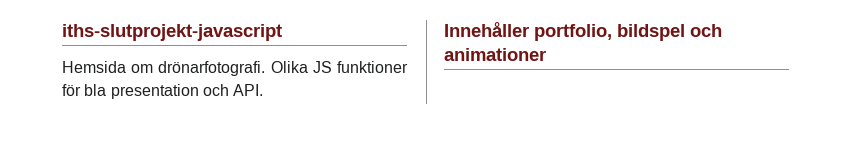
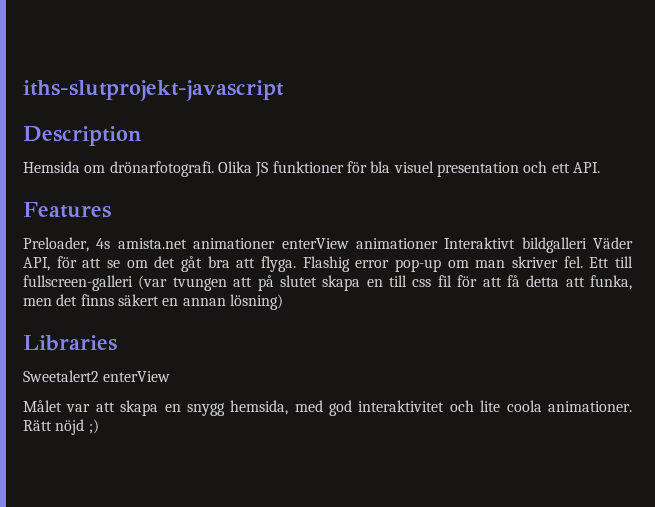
(282, 32) none -> [23,126,142,146] // Description
(107, 90) none -> [393,161,434,173] visuel
(229, 90) none -> [551,163,570,173] ett
[444,22,722,41] [444,48,546,61] Innehåller portfolio, bildspel och animationer -> [23,202,111,218] [23,237,633,253] [23,256,633,272] [23,275,632,291] [23,294,283,310] [23,335,117,351] [23,370,171,382] [23,400,632,416] [23,419,99,435] Features // Preloader, 4s amista.net animationer enterView animationer Interaktivt bildgalleri Väder API, för att se om det gåt bra att flyga. Flashig error pop-up om man skriver fel. Ett till fullscreen-galleri (var tvungen att på slutet skapa en till css fil för att få detta att funka, men det finns säkert en annan lösning) // Libraries // Sweetalert2 enterView // Målet var att skapa en snygg hemsida, med god interaktivitet och lite coola animationer. Rätt nöjd ;)

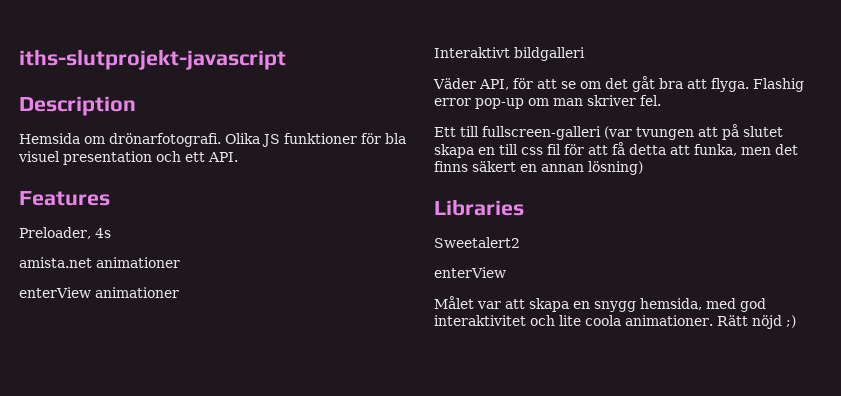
(111, 243) none -> (111, 233) //
(276, 243) none -> (180, 262) //
(438, 243) none -> (179, 292) //
(587, 245) none -> (585, 54) //
(583, 262) none -> (661, 100) //
(99, 376) none -> (520, 242) //

